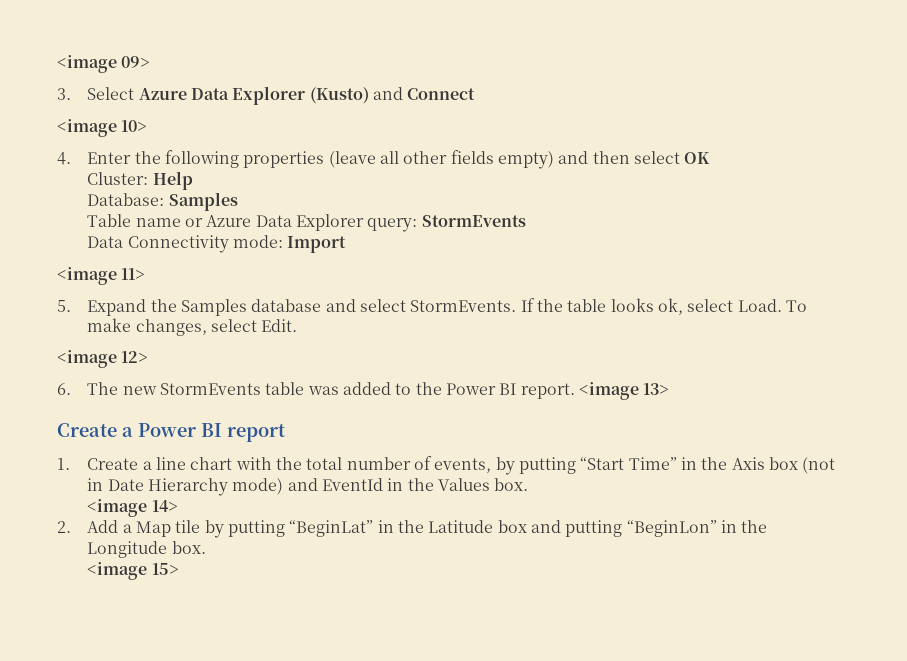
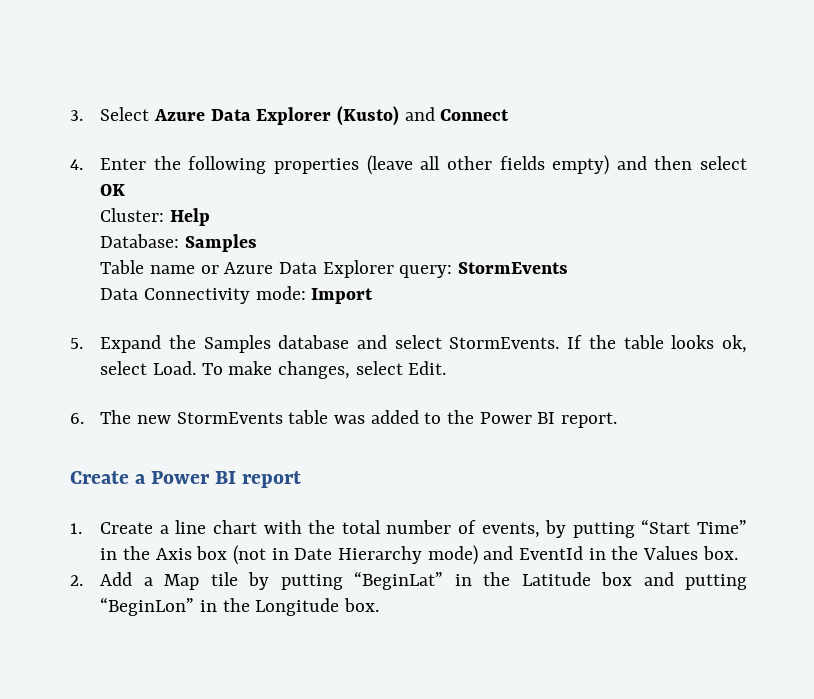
[57,55,151,73] <image 09> // -> (70, 115) none
[57,119,148,137] // <image 10> -> (510, 115) none
[57,267,146,285] // <image 11> -> (374, 296) none
[57,350,149,368] // <image 12> -> (447, 368) none
[578,382,670,400] <image 13> -> (617, 420) none
[87,499,178,517] // <image 14> -> (738, 553) none
[87,562,179,580] // <image 15> -> (379, 605) none

